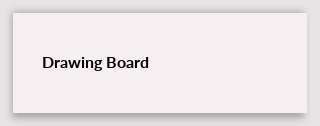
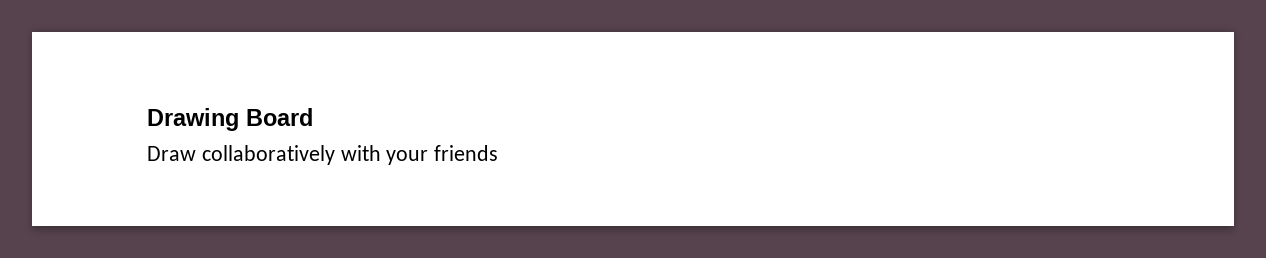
(150, 62) none -> [147,145,499,165] // Draw collaboratively with your friends

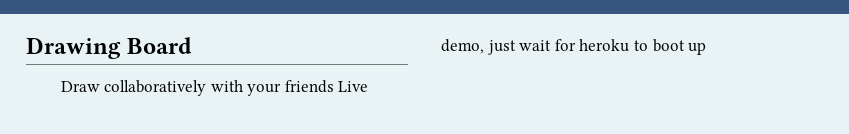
(499, 153) none -> [338,81,369,92] [441,39,707,55] Live demo, just wait for heroku to boot up

